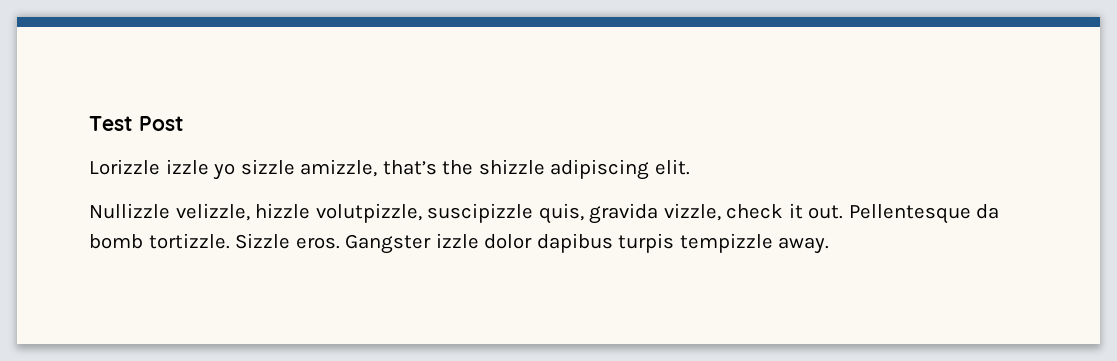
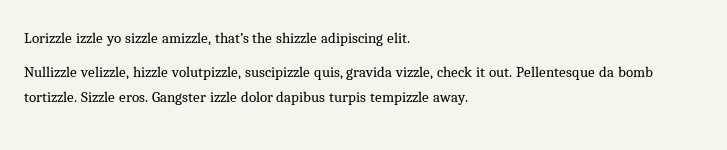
[89,116,184,131] Test Post // -> (24, 38) none

